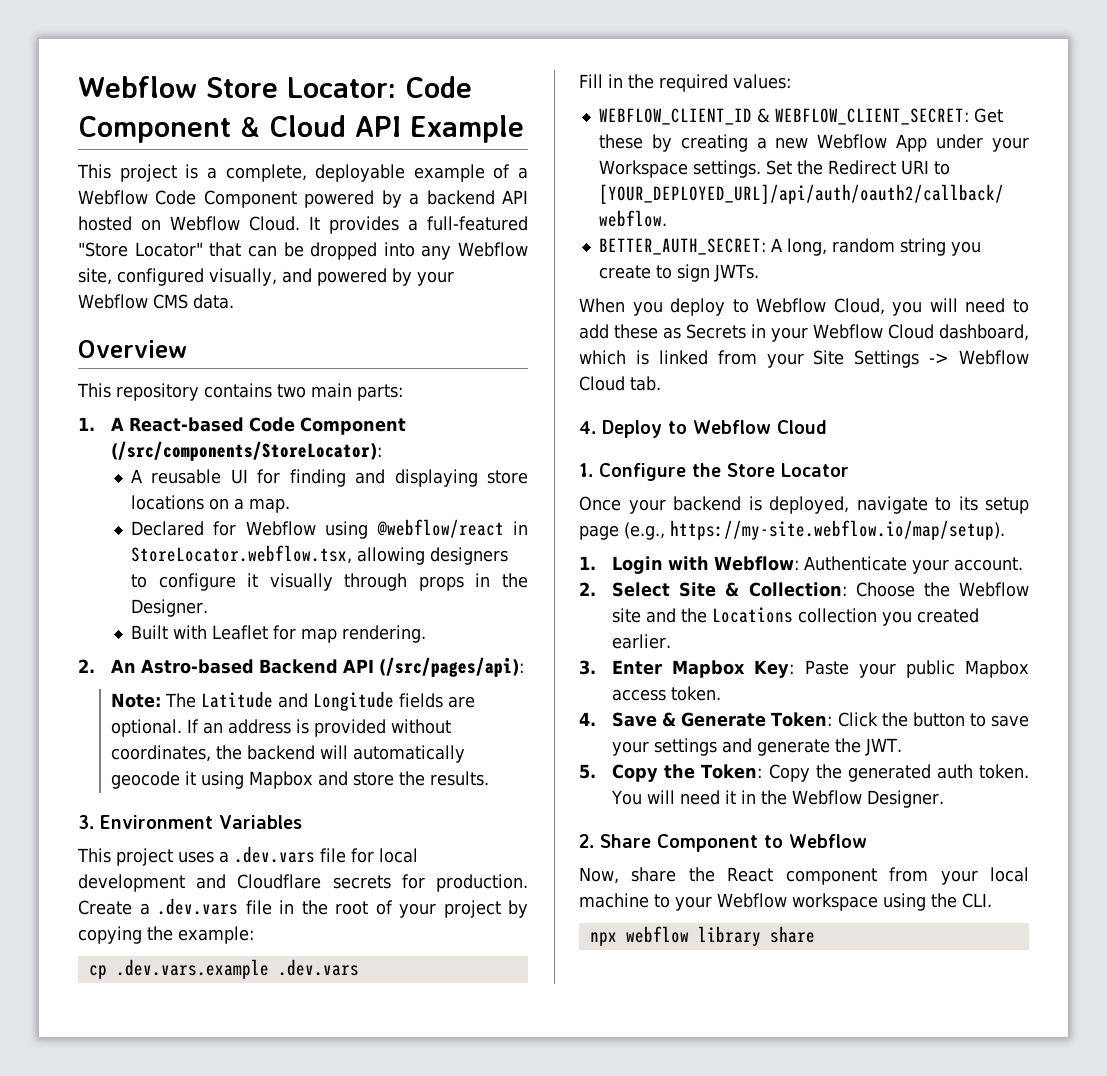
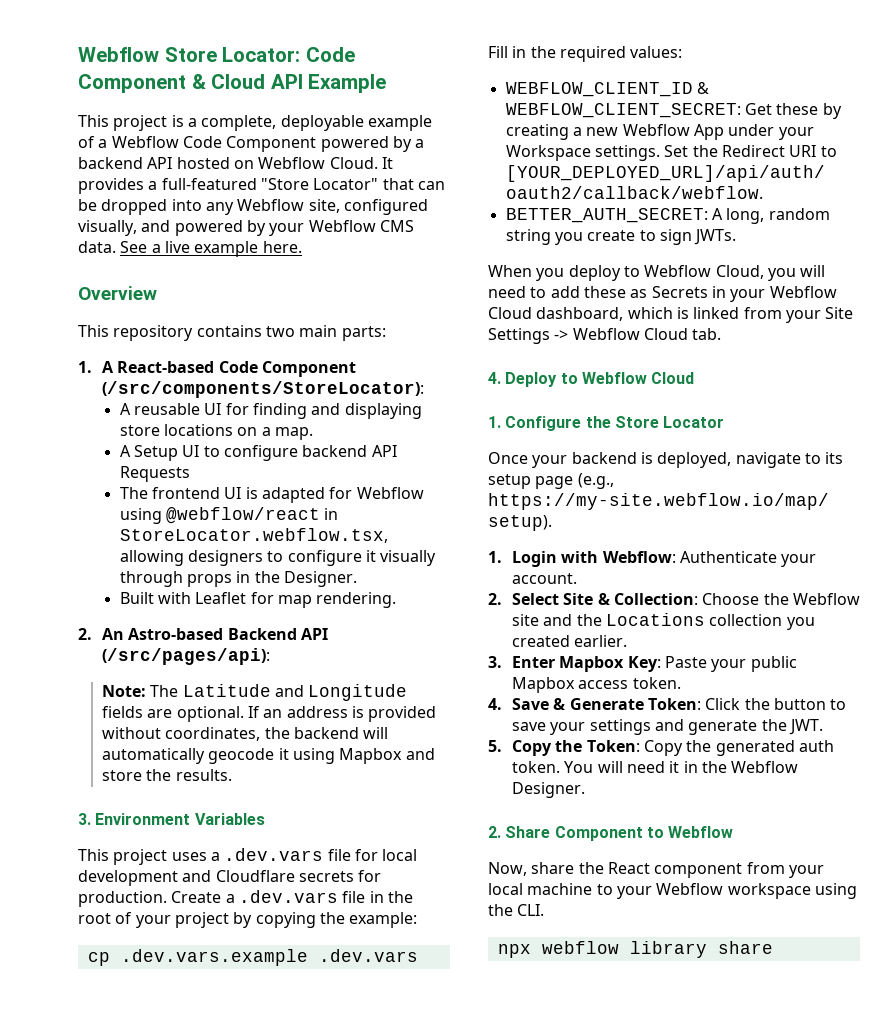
(234, 301) none -> [120,241,302,257] See a live example here.
[130,521,204,536] Declared -> [119,445,397,461] [119,466,190,482] [119,487,325,503] A Setup UI to configure backend API Requests // The frontend UI is adapted

